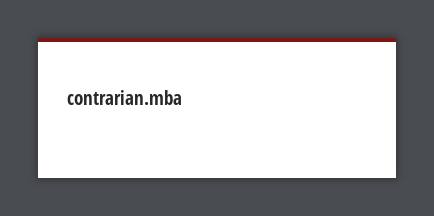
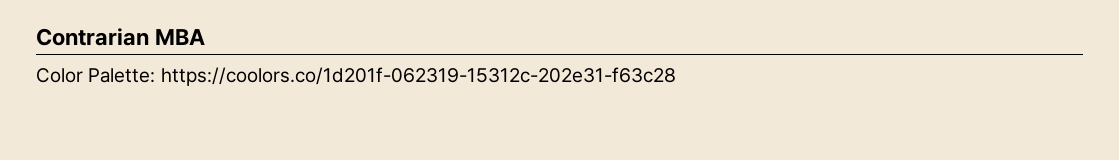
[67,90,182,105] contrarian.mba -> [36,28,206,46] [36,67,676,86] Contrarian MBA // Color Palette: https://coolors.co/1d201f-062319-15312c-202e31-f63c28

